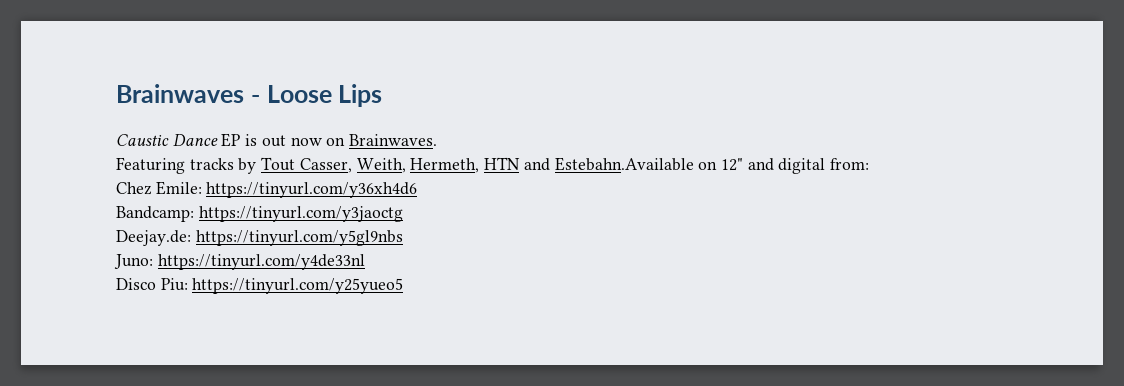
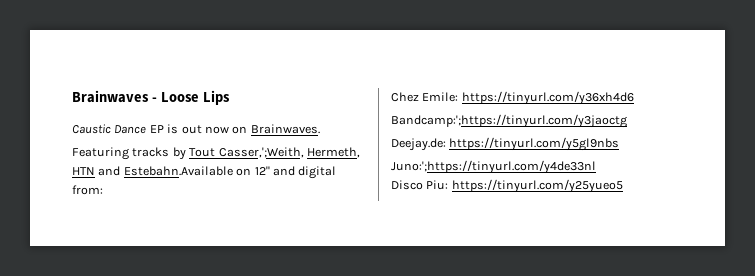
[299,158,406,173] Casser, Weith, -> [218,147,304,158] Casser,';Weith,
[116,206,403,222] Bandcamp: https://tinyurl.com/y3jaoctg -> [391,114,627,128] Bandcamp:';https://tinyurl.com/y3jaoctg
[114,254,365,270] Juno: https://tinyurl.com/y4de33nl -> [391,160,596,174] Juno:';https://tinyurl.com/y4de33nl

